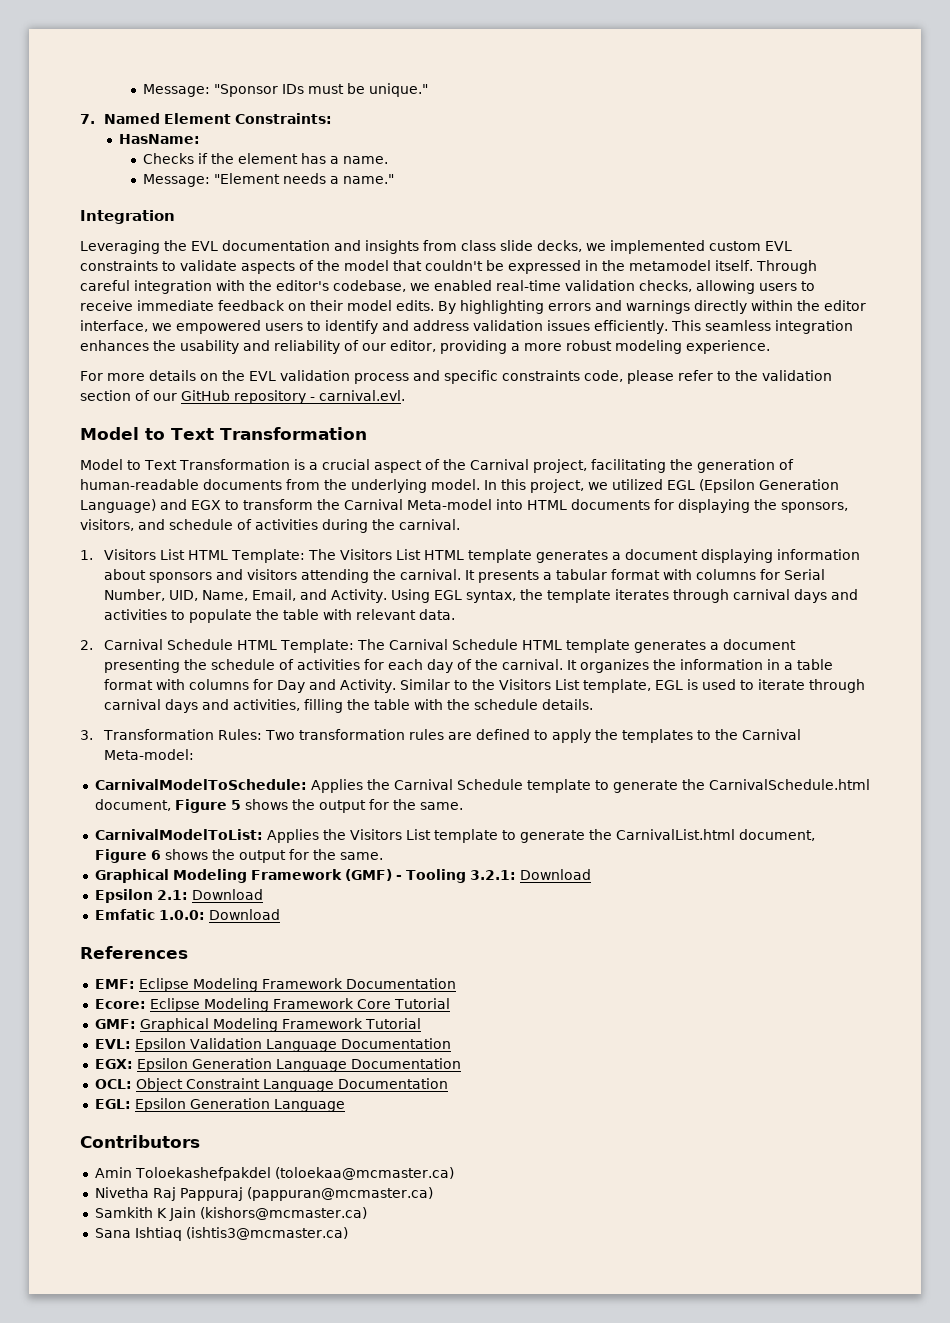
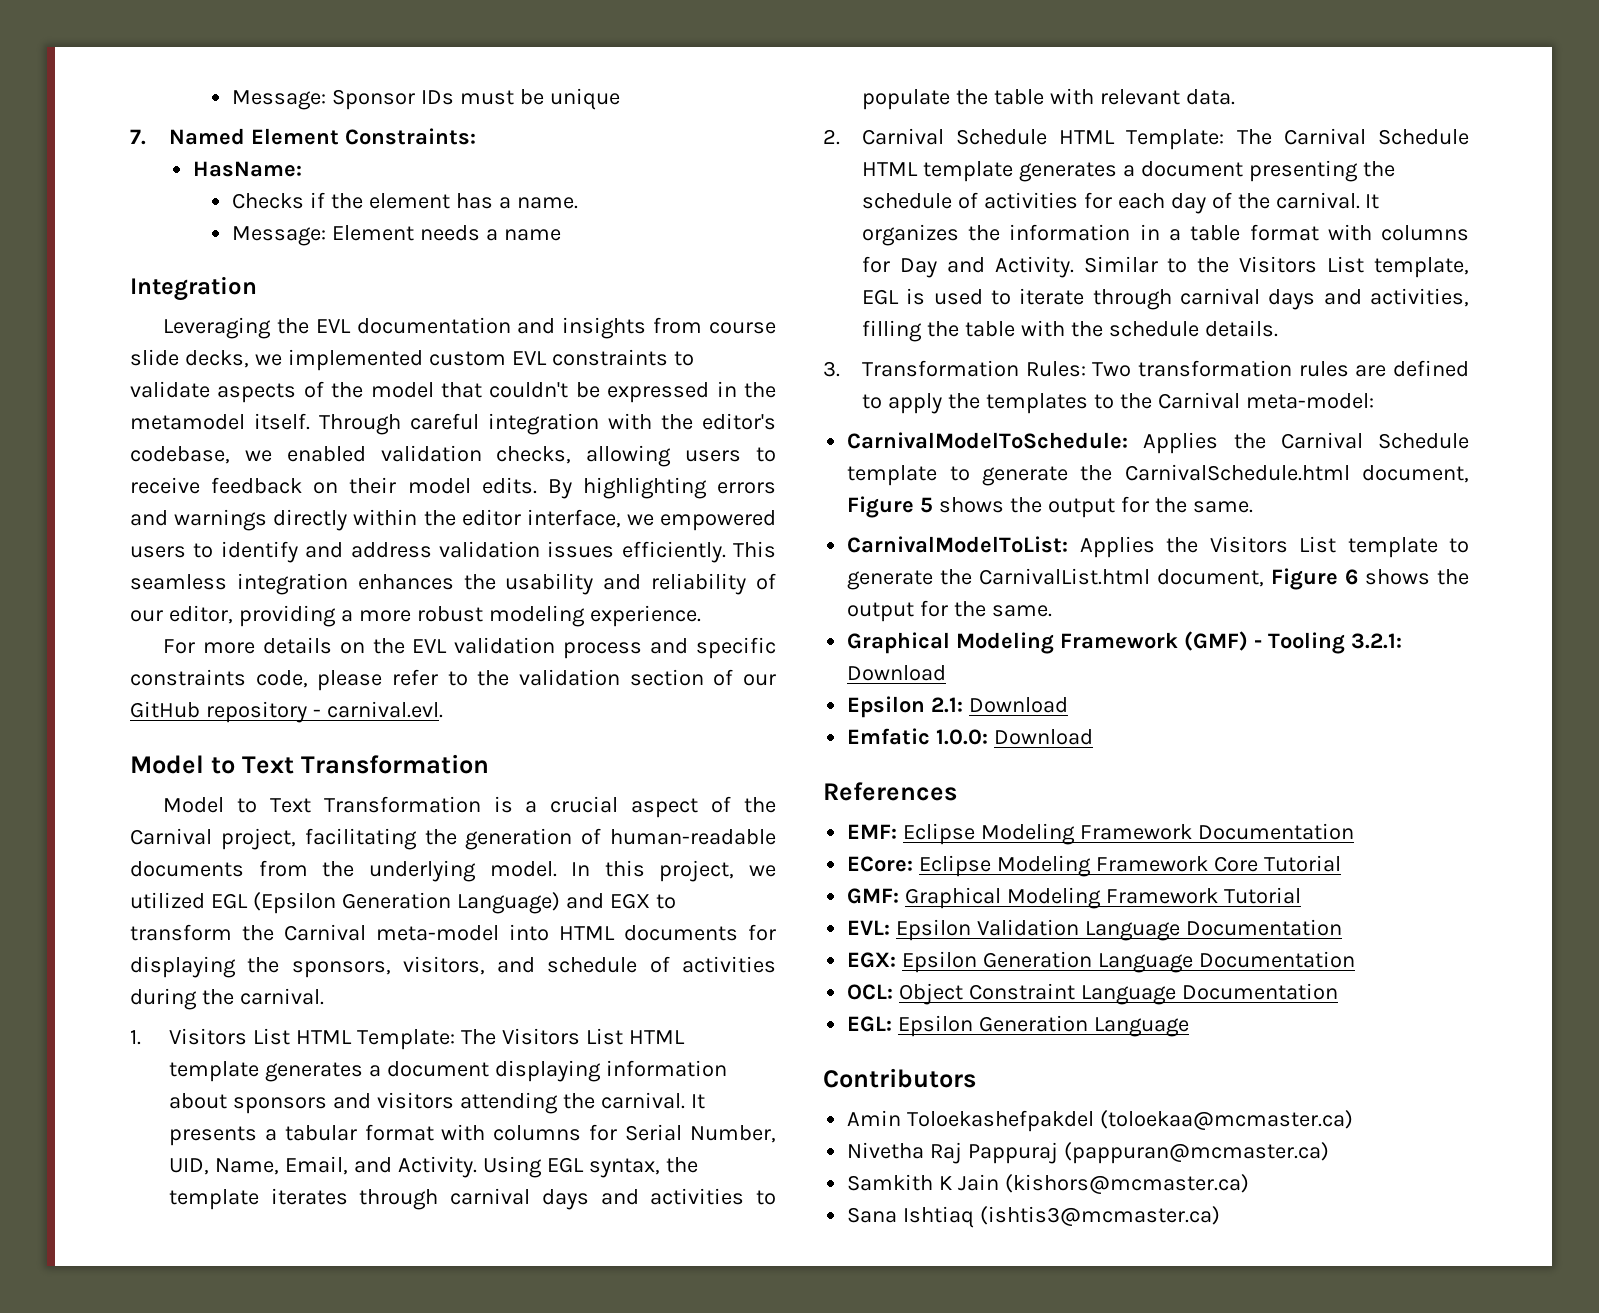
[143,84,279,97] Message: "Sponsor -> [232,89,416,110] Message: Sponsor
[369,83,429,97] unique." -> [549,88,620,110] unique
[214,173,281,184] "Element -> [332,225,415,241] Element
[343,174,395,184] name." -> [503,229,561,241] name
[461,240,496,251] class -> [709,322,777,334] course
[496,280,561,291] real-time -> (366, 454) none
[137,300,214,311] immediate -> (200, 485) none
[407,499,492,510] Meta-model -> [376,925,499,941] meta-model
[104,749,195,760] Meta-model: -> [1245,393,1374,409] meta-model:
[94,999,146,1009] Ecore: -> [847,856,914,872] ECore:

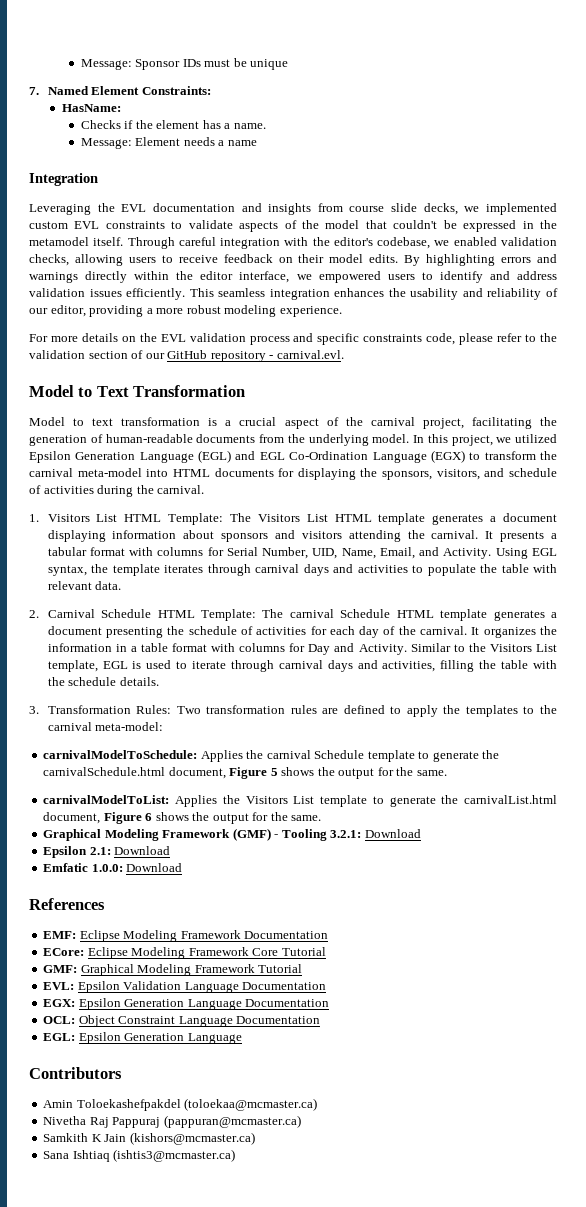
[269,796,481,813] Text Transformation -> [92,417,201,426] text transformation
[130,828,212,845] Carnival -> [370,417,415,426] carnival
[210,892,650,914] EGL (Epsilon Generation Language) and EGX -> [29,450,465,463] Epsilon Generation Language (EGL) and EGL Co-Ordination Language (EGX)
[284,924,366,941] Carnival -> [29,468,73,477] carnival
[1283,128,1366,145] Carnival -> [289,609,334,618] carnival
[1157,392,1240,409] Carnival -> [47,722,92,731] carnival
[847,432,1363,454] CarnivalModelToSchedule: Applies the Carnival -> [43,750,311,762] carnivalModelToSchedule: Applies the carnival
[1124,464,1350,481] CarnivalSchedule.html -> [43,767,166,776] carnivalSchedule.html
[847,536,1069,553] CarnivalModelToList: -> [43,795,170,804] carnivalModelToList:
[979,568,1151,585] CarnivalList.html -> [464,795,558,804] carnivalList.html

